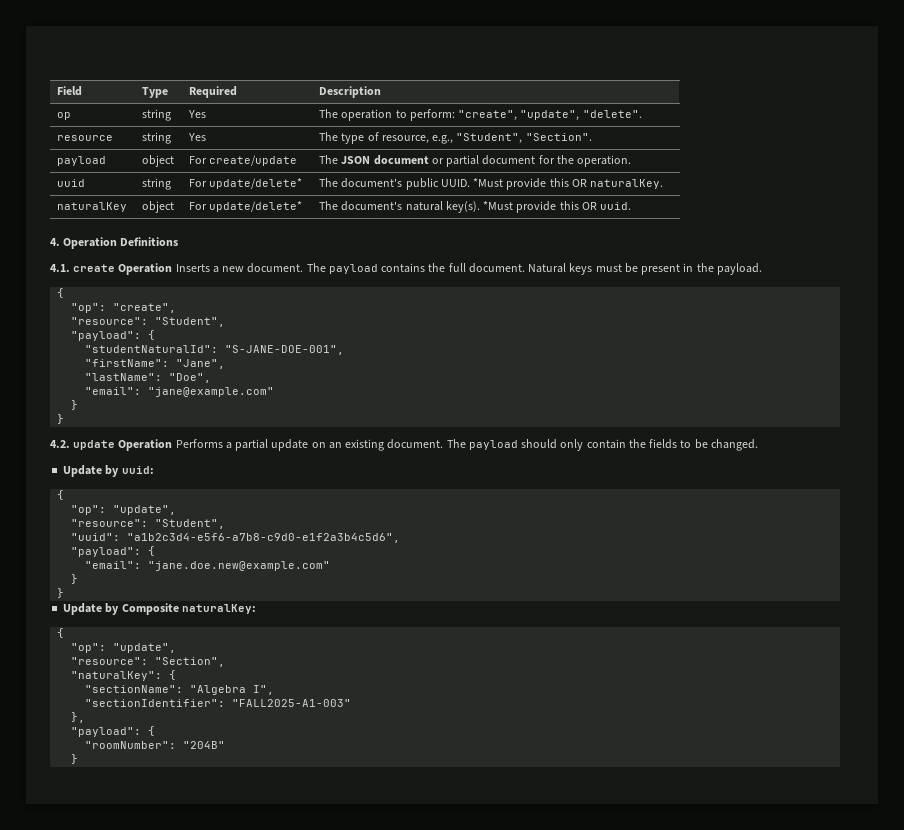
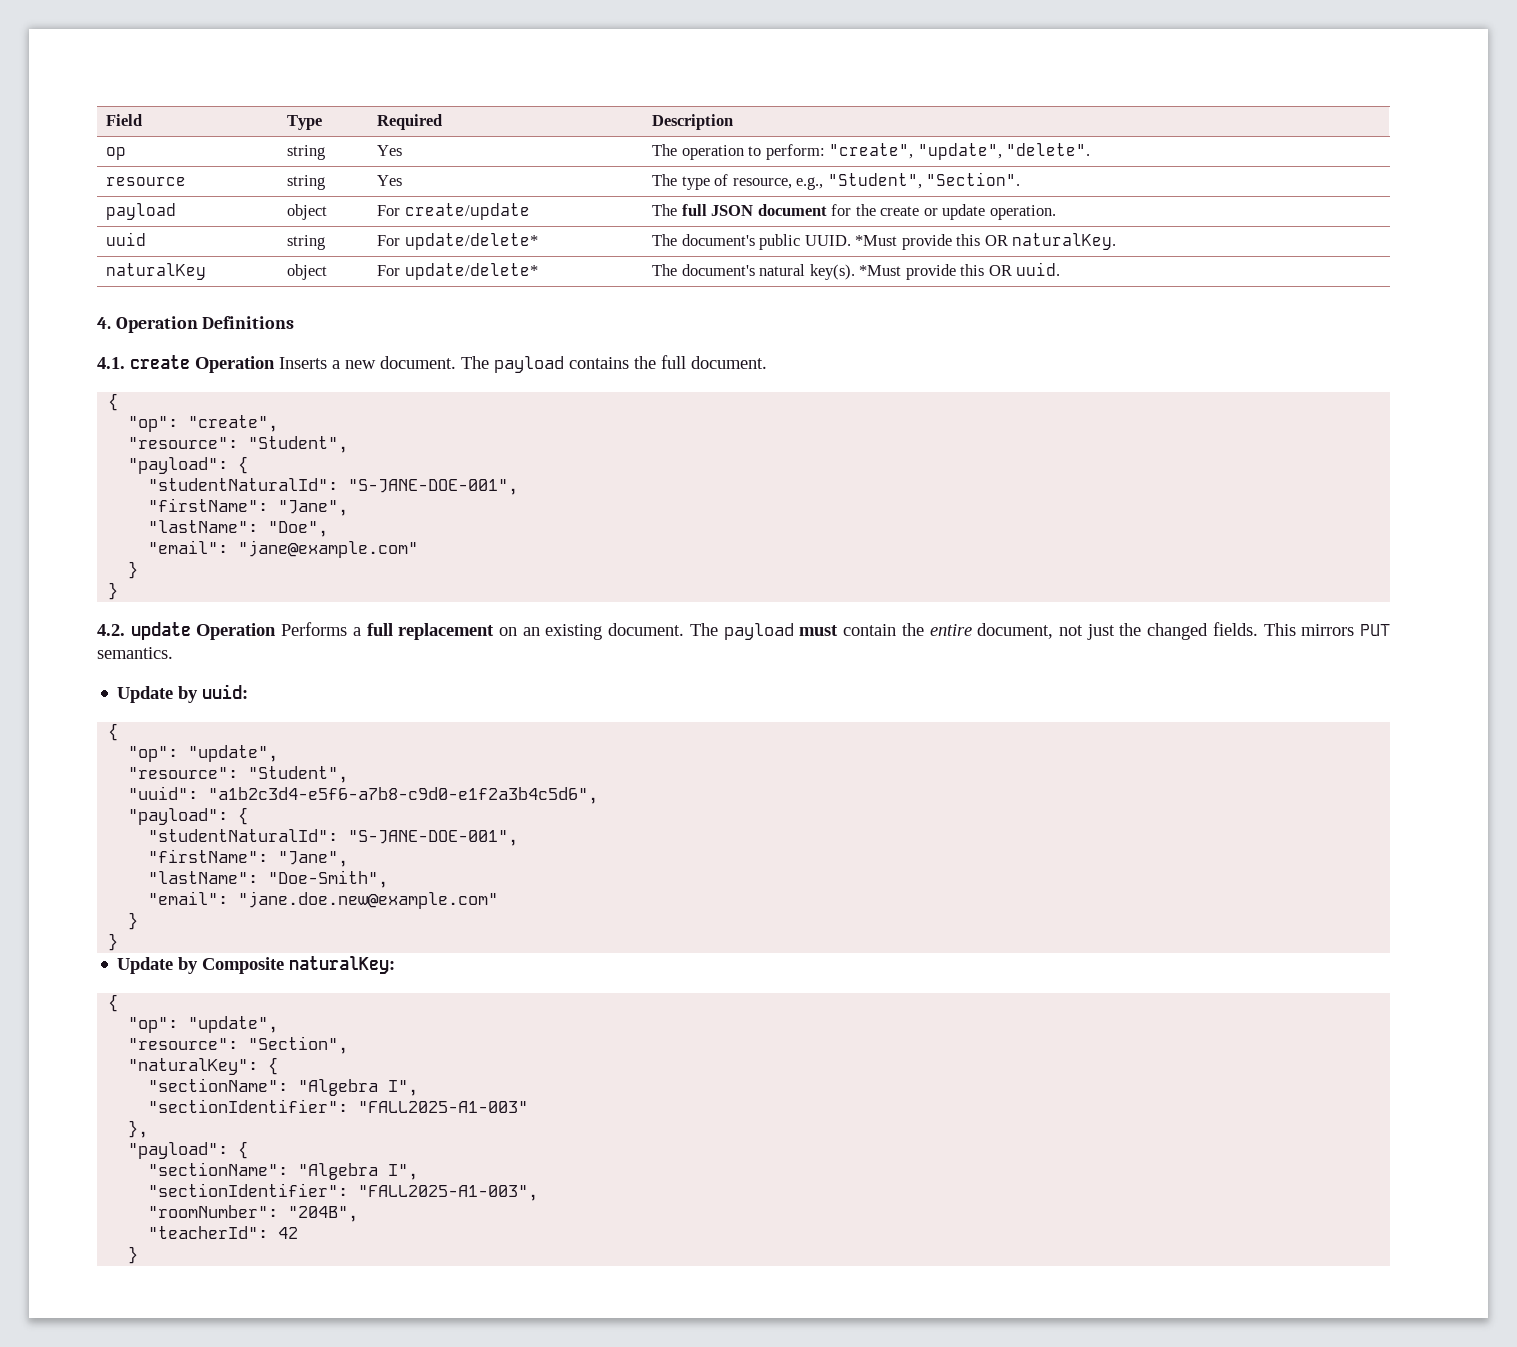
(339, 159) none -> [681,204,707,216] full
[431,155,574,167] or partial document for the -> [831,204,986,220] for the create or update
[528,263,762,275] Natural keys must be present in the payload. -> (767, 362) none
[235,439,309,451] partial update -> [366,623,495,640] full replacement
[521,439,758,451] should only contain the fields to be changed. -> [799,622,1391,640] [97,647,173,659] must contain the entire document, not just the changed fields. This mirrors PUT semantics.
(156, 551) none -> [148,829,519,846] [148,849,349,867] [148,870,389,888] // "studentNaturalId": "S-JANE-DOE-001", // "firstName": "Jane", // "lastName": "Doe-Smith",
[85,741,226,749] "roomNumber": "204B" -> [148,1162,419,1180] [148,1183,539,1201] [148,1205,359,1222] [148,1226,299,1239] "sectionName": "Algebra I", // "sectionIdentifier": "FALL2025-A1-003", // "roomNumber": "204B", // "teacherId": 42

